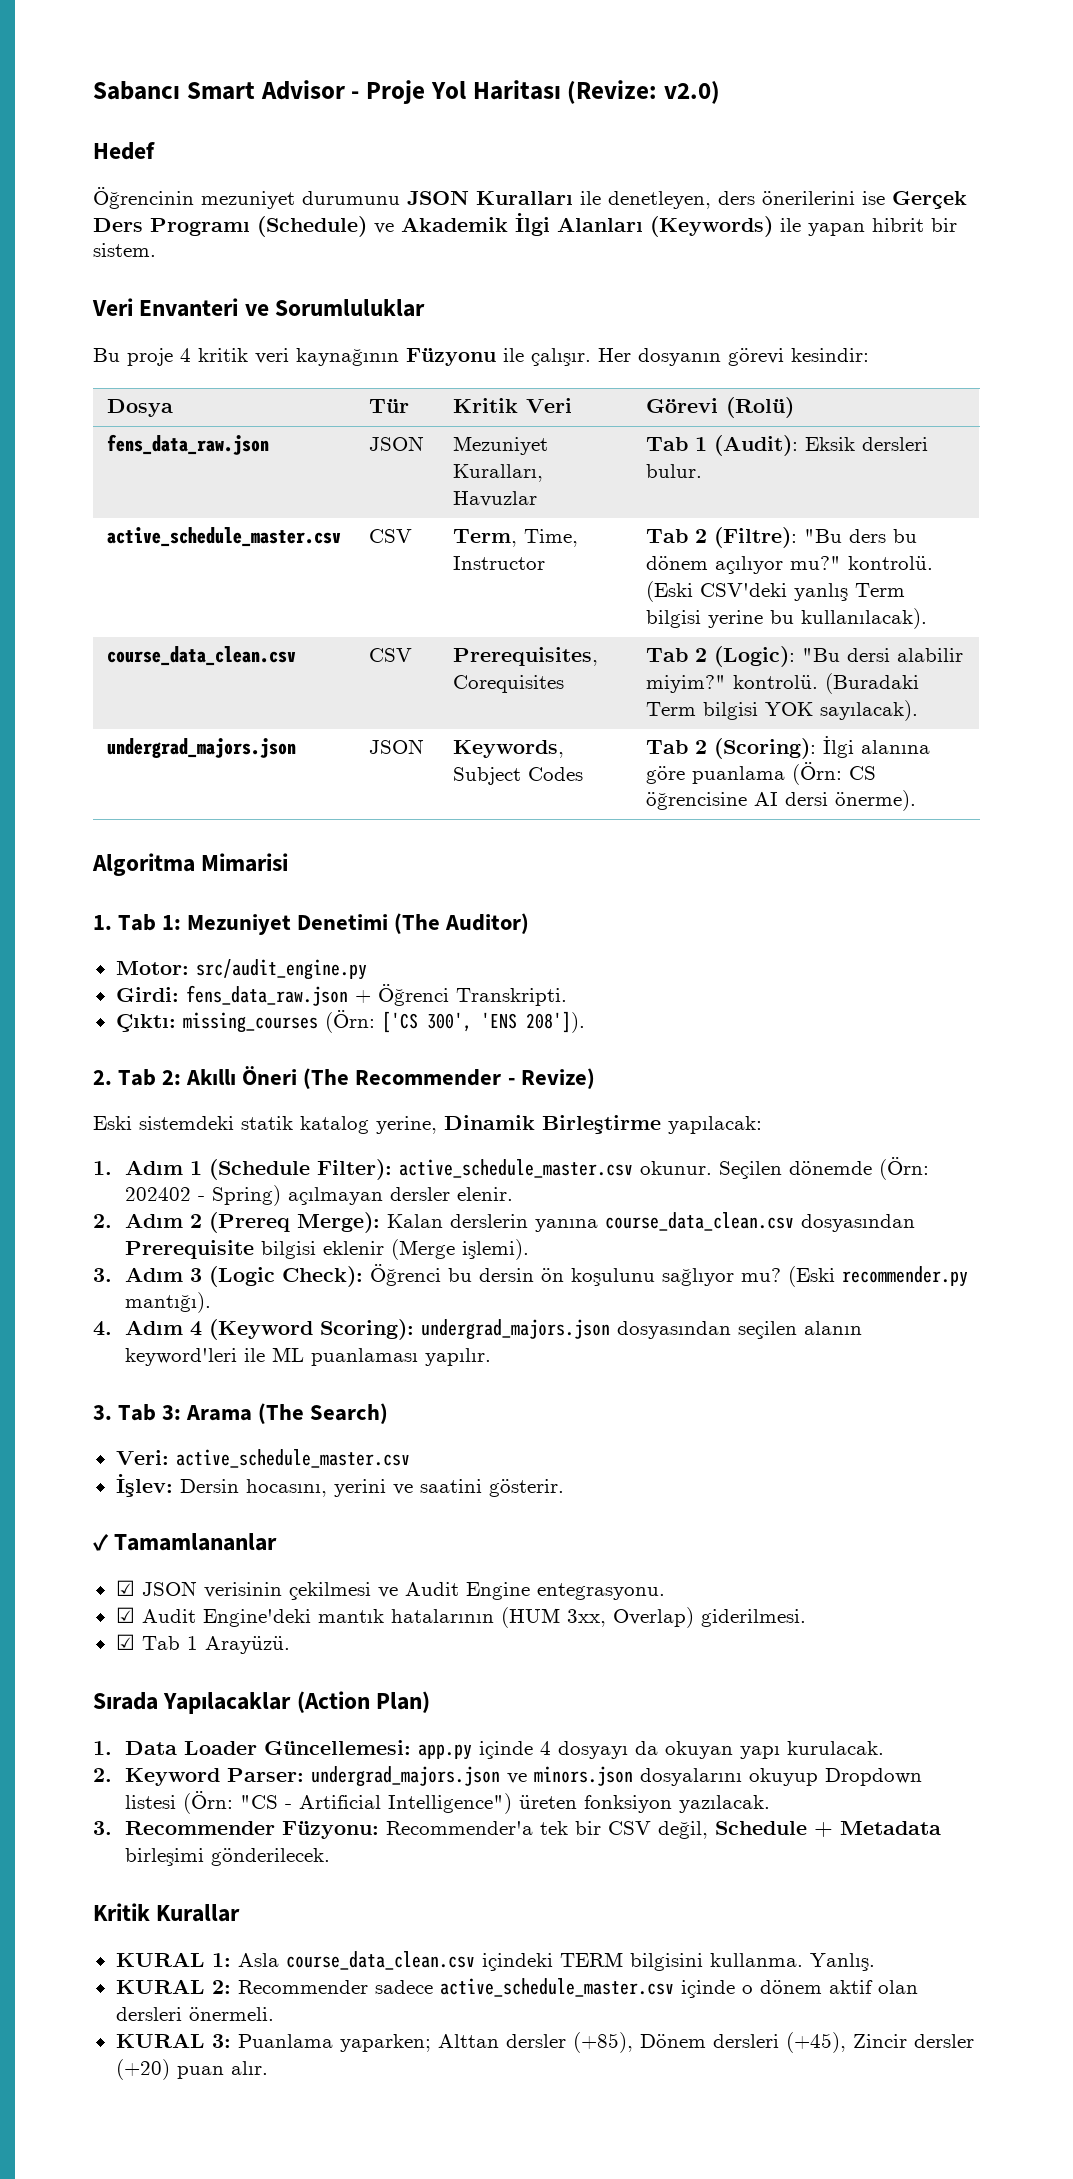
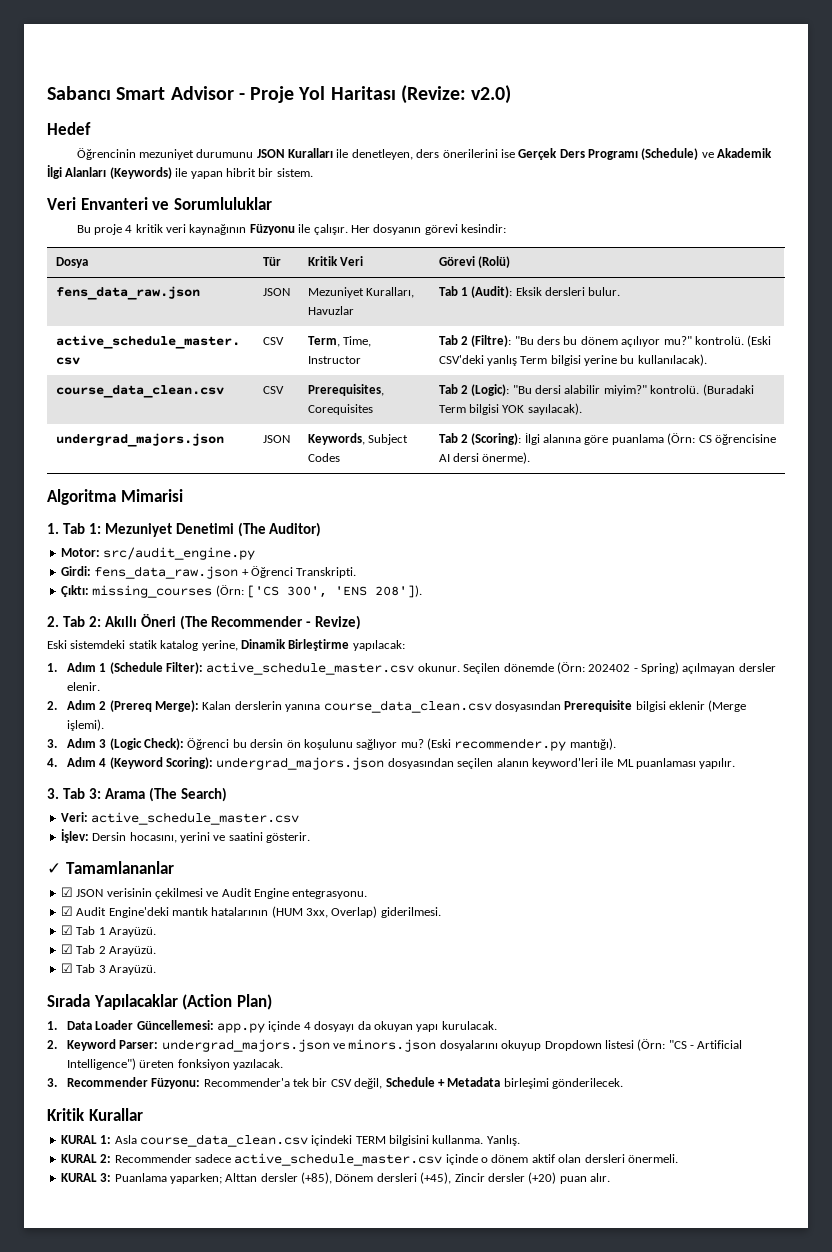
(290, 1645) none -> [60,944,156,956] [60,963,156,975] // ☑ Tab 2 Arayüzü. // ☑ Tab 3 Arayüzü.

